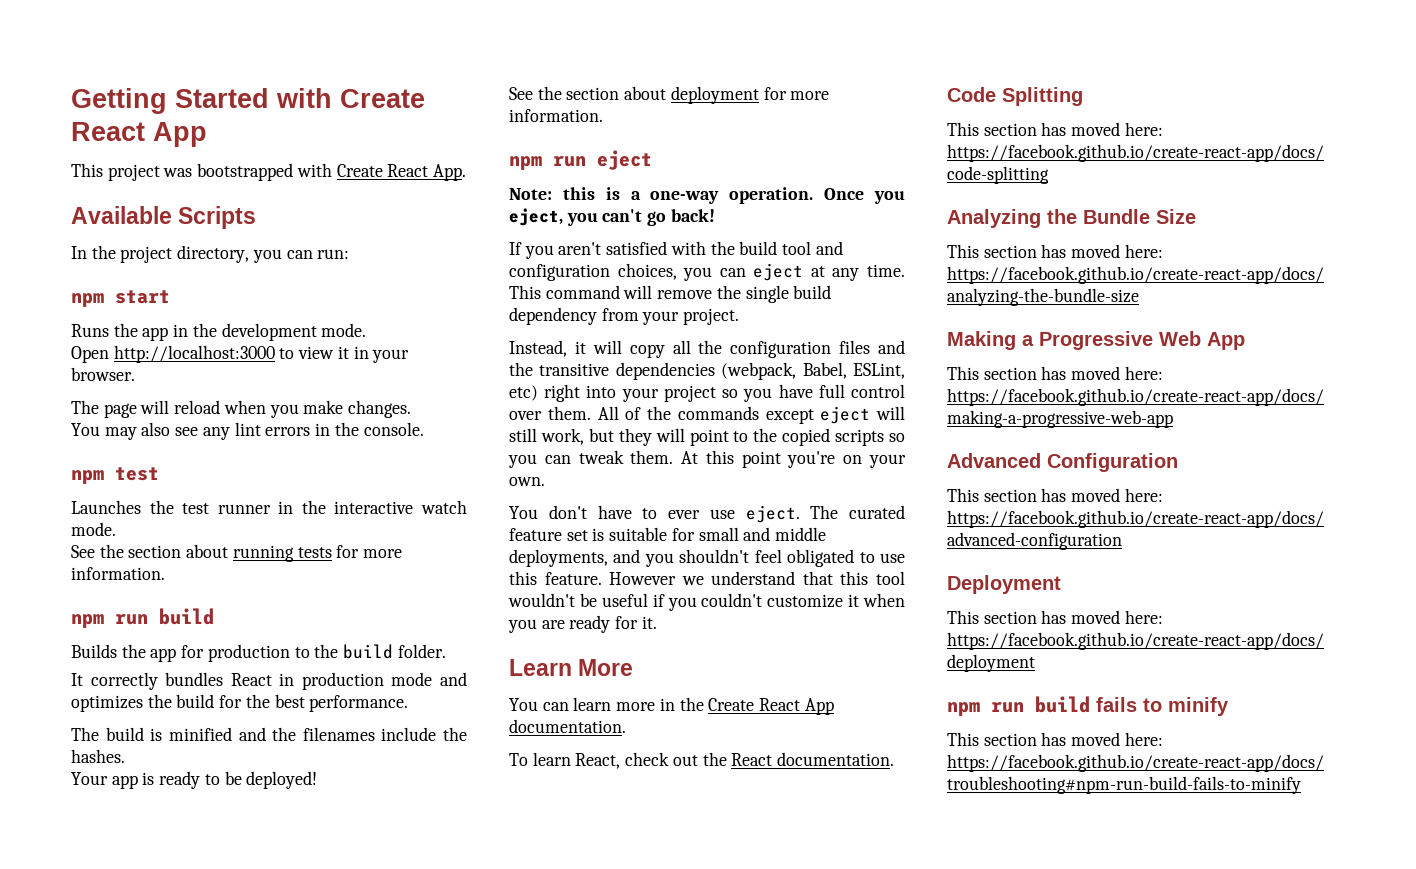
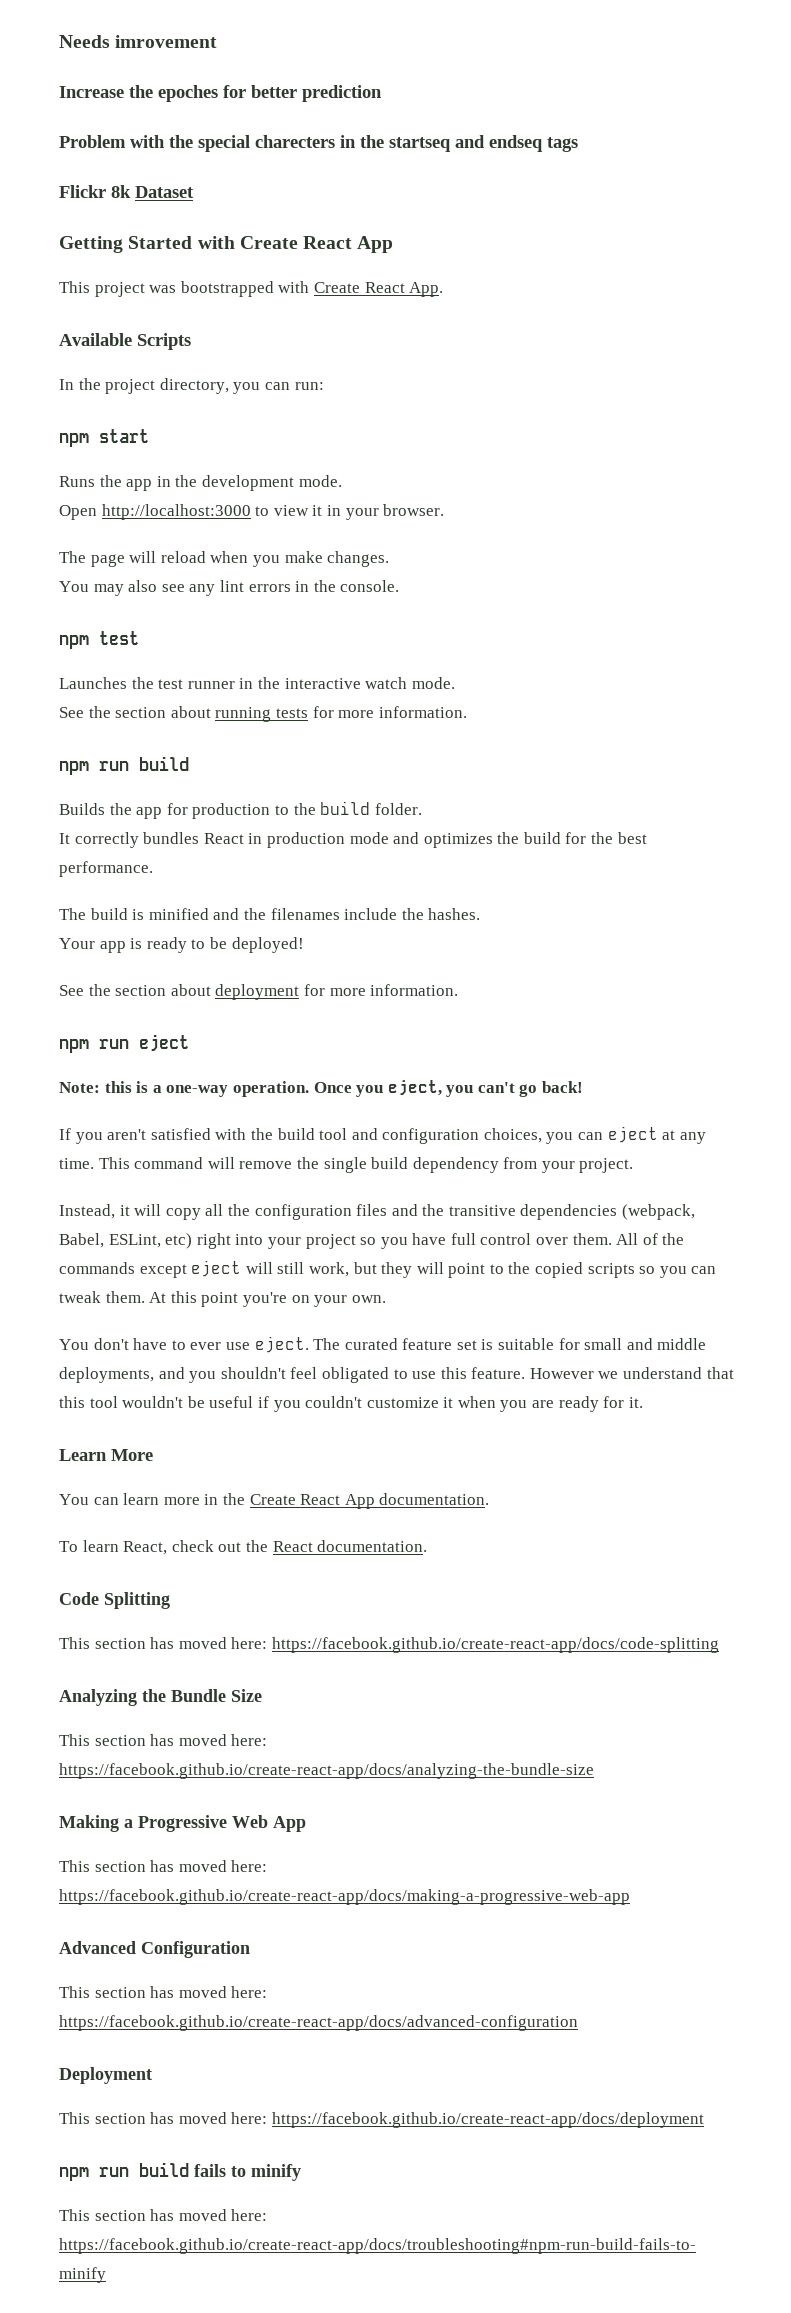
(71, 101) none -> [59,35,218,48] [59,85,382,102] [59,135,578,152] [59,185,194,198] Needs imrovement // Increase the epoches for better prediction // Problem with the special charecters in the startseq and endseq tags // Flickr 8k Dataset //

